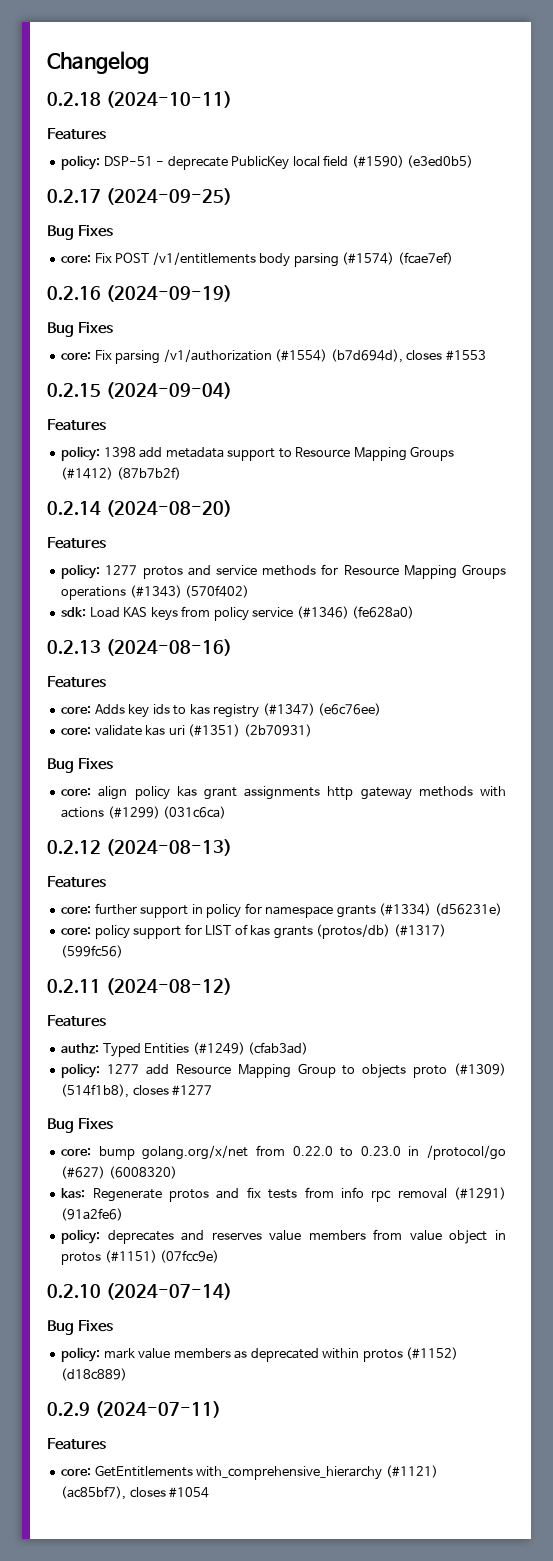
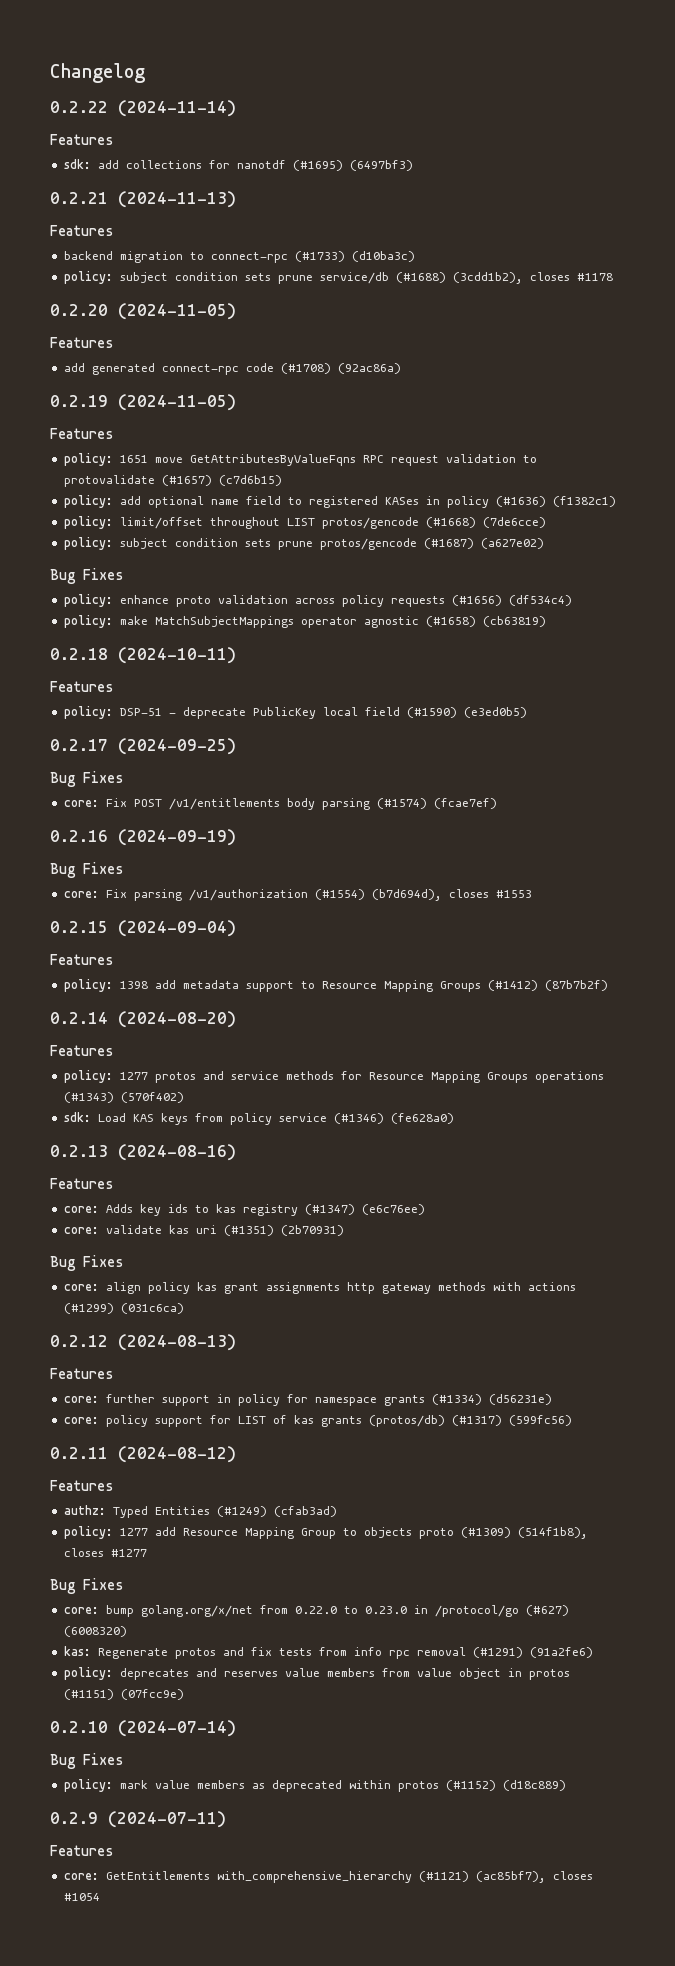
(149, 62) none -> [50,100,236,117] [50,134,114,145] [63,159,413,171] [50,191,236,208] [50,225,114,236] [63,251,415,263] [63,271,613,284] [50,303,236,320] [50,337,114,348] [63,363,401,375] [50,394,236,411] [50,428,114,439] [63,453,537,466] [63,475,282,487] [63,495,616,508] [63,516,546,529] [63,537,544,550] [50,568,124,584] [63,594,572,607] [63,615,546,628] // 0.2.22 (2024-11-14) // Features // sdk: add collections for nanotdf (#1695) (6497bf3) // 0.2.21 (2024-11-13) // Features // backend migration to connect-rpc (#1733) (d10ba3c) // policy: subject condition sets prune service/db (#1688) (3cdd1b2), closes #1178 // 0.2.20 (2024-11-05) // Features // add generated connect-rpc code (#1708) (92ac86a) // 0.2.19 (2024-11-05) // Features // policy: 1651 move GetAttributesByValueFqns RPC request validation to protovalidate (#1657) (c7d6b15) // policy: add optional name field to registered KASes in policy (#1636) (f1382c1) // policy: limit/offset throughout LIST protos/gencode (#1668) (7de6cce) // policy: subject condition sets prune protos/gencode (#1687) (a627e02) // Bug Fixes // policy: enhance proto validation across policy requests (#1656) (df534c4) // policy: make MatchSubjectMappings operator agnostic (#1658) (cb63819)

